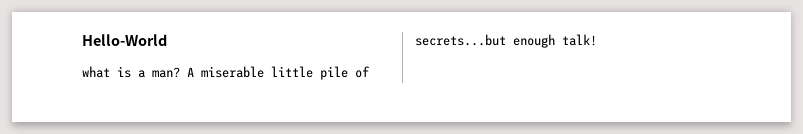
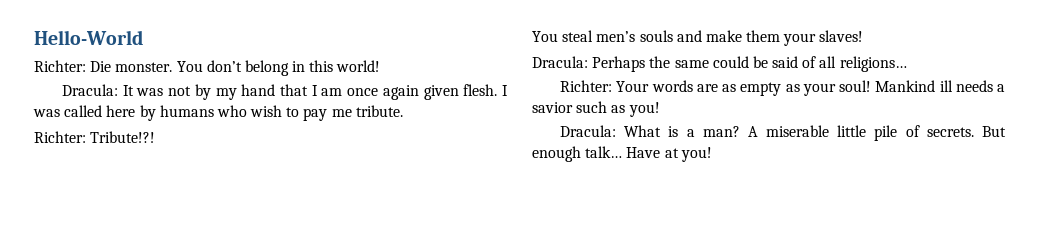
[82,66,110,78] what -> [34,60,381,76] [62,84,508,100] [33,105,403,121] [34,131,156,143] [532,30,864,46] [532,56,907,72] [560,80,1005,96] [532,101,660,117] [560,125,662,137] Richter: Die monster. You don’t belong in this world! // Dracula: It was not by my hand that I am once again given flesh. I was called here by humans who wish to pay me tribute. // Richter: Tribute!?! // You steal men’s souls and make them your slaves! // Dracula: Perhaps the same could be said of all religions… // Richter: Your words are as empty as your soul! Mankind ill needs a savior such as you! // Dracula: What
[415,34,597,48] secrets...but enough talk! -> [926,126,1006,137] [532,146,712,162] secrets. But enough talk… Have at you!

